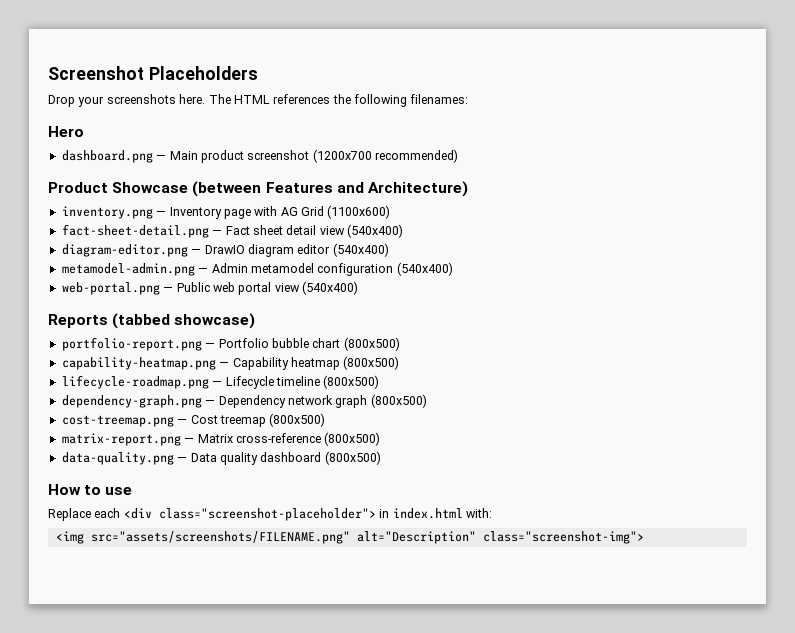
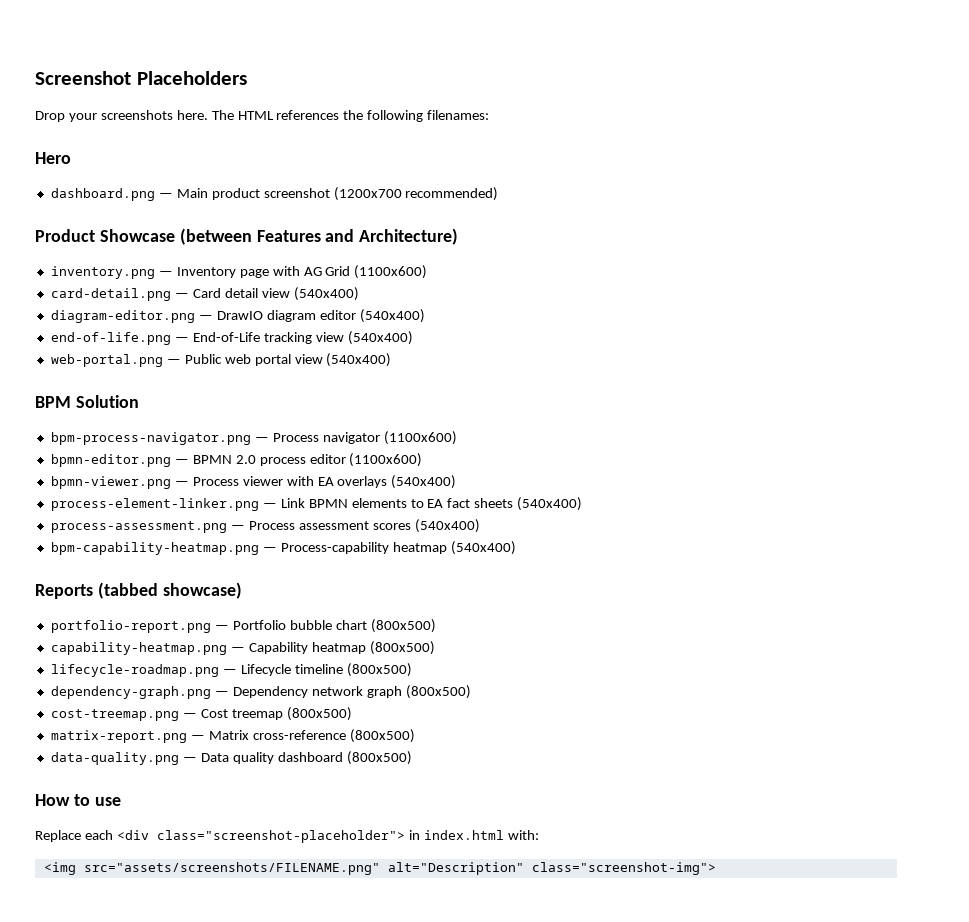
[61,224,283,238] fact-sheet-detail.png — Fact sheet -> [50,288,221,301] card-detail.png — Card
[61,263,394,276] metamodel-admin.png — Admin metamodel configuration -> [50,332,344,345] end-of-life.png — End-of-Life tracking view
(358, 288) none -> [35,395,139,408] [50,431,457,445] [50,453,423,467] [50,475,457,489] [50,497,583,511] [50,519,480,533] [50,541,516,555] // BPM Solution // bpm-process-navigator.png — Process navigator (1100x600) // bpmn-editor.png — BPMN 2.0 process editor (1100x600) // bpmn-viewer.png — Process viewer with EA overlays (540x400) // process-element-linker.png — Link BPMN elements to EA fact sheets (540x400) // process-assessment.png — Process assessment scores (540x400) // bpm-capability-heatmap.png — Process-capability heatmap (540x400)

